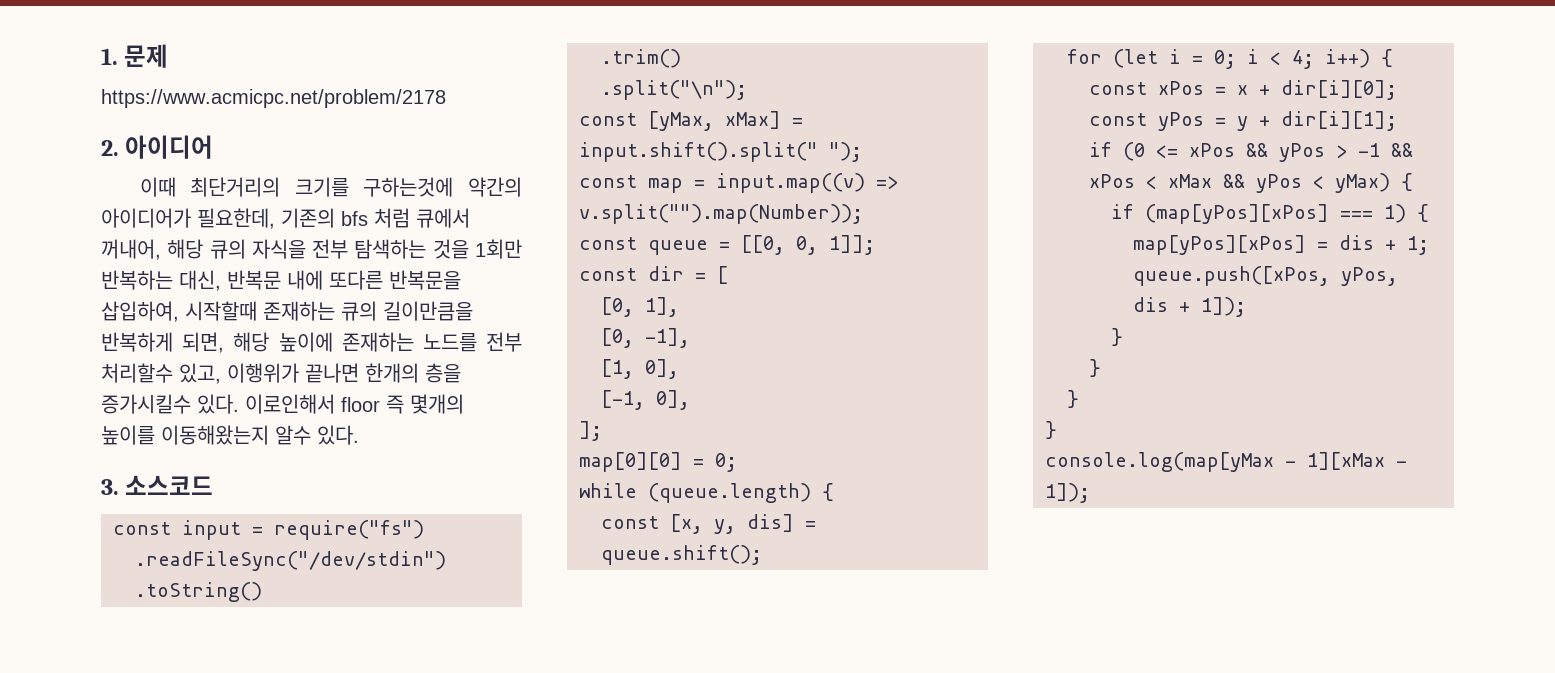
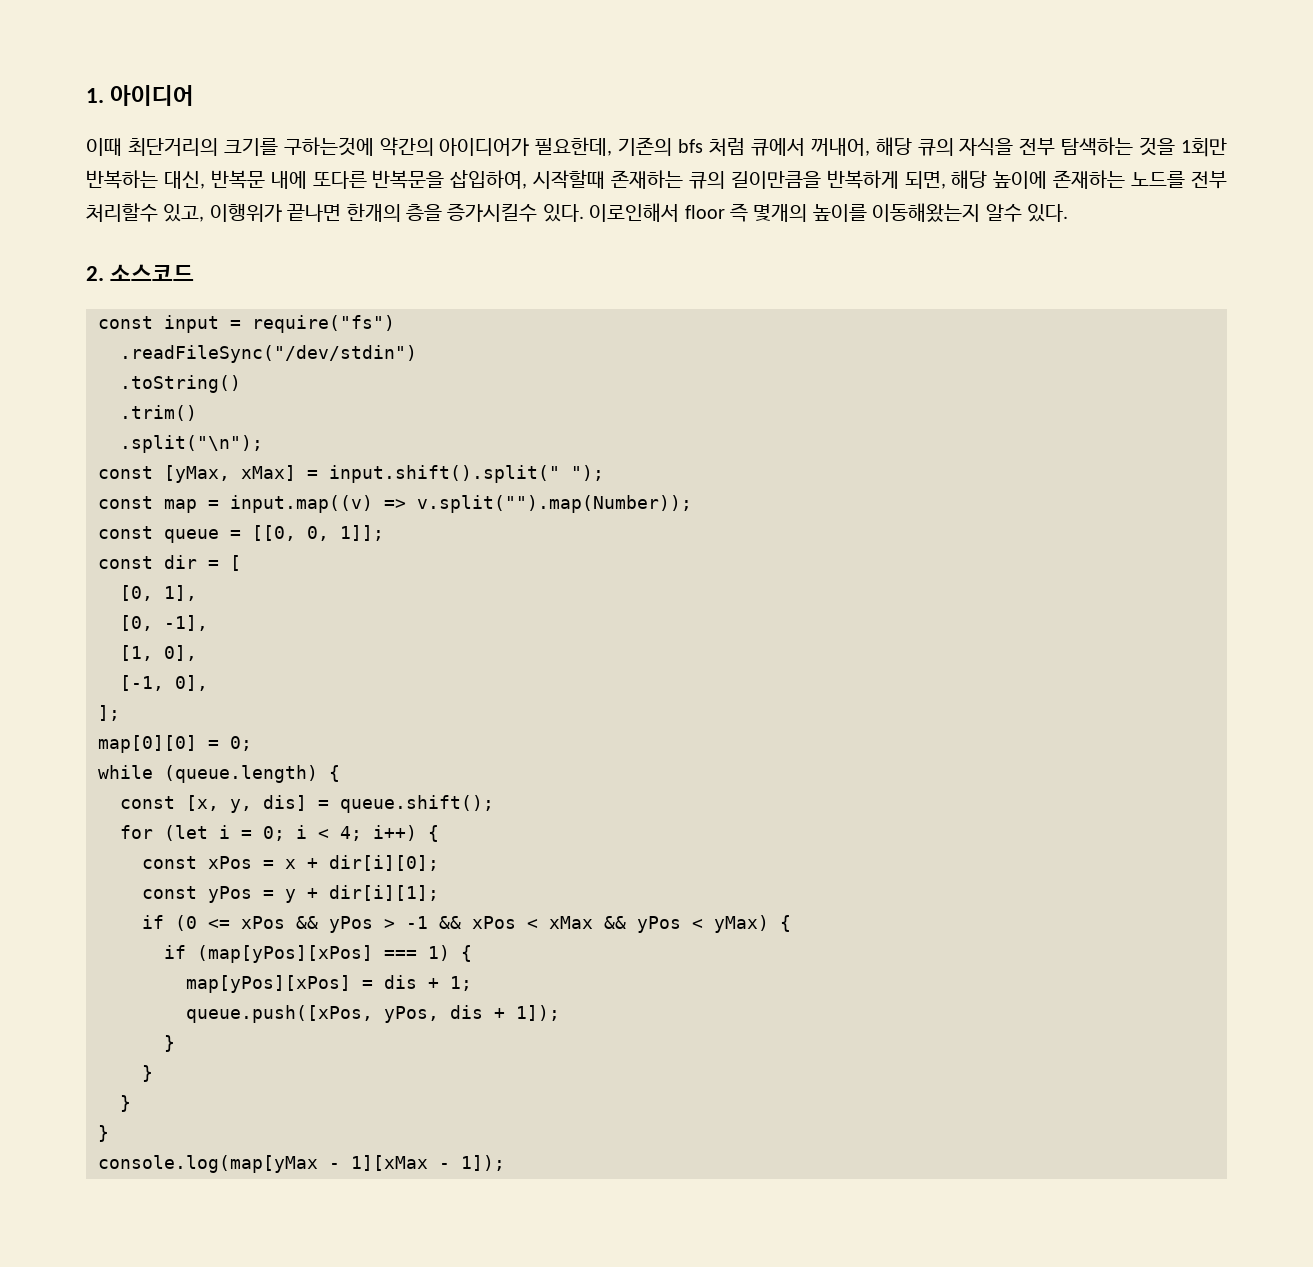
[124,44,169,68] [101,89,446,108] [101,140,119,156] 문제 // https://www.acmicpc.net/problem/2178 // 2. -> (104, 95) none
[101,479,119,495] 3. -> [86,266,104,281] 2.

